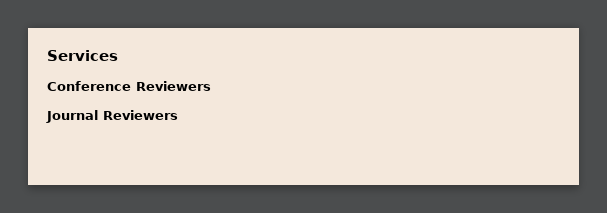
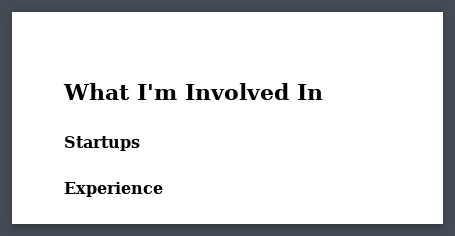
[47,50,118,61] [47,81,211,91] [46,110,178,123] Services // Conference Reviewers // Journal Reviewers -> [63,83,323,100] [64,136,140,151] [64,182,163,197] What I'm Involved In // Startups // Experience

